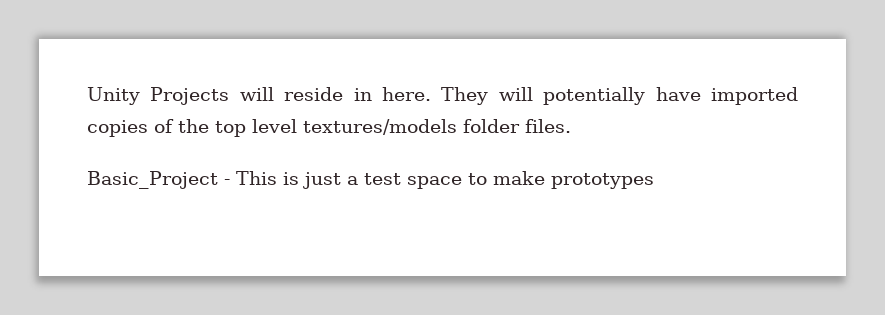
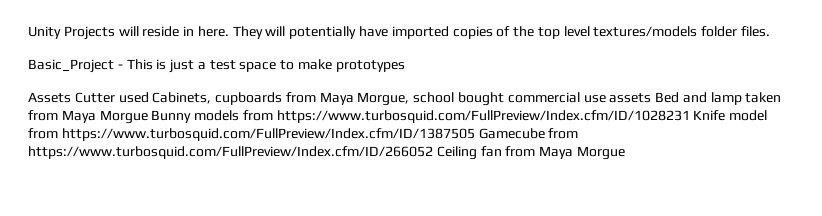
(654, 181) none -> [28,92,782,106] [28,110,768,124] [28,128,579,141] [28,146,625,160] // Assets Cutter used Cabinets, cupboards from Maya Morgue, school bought commercial use assets Bed and lamp taken from Maya Morgue Bunny models from https://www.turbosquid.com/FullPreview/Index.cfm/ID/1028231 Knife model from https://www.turbosquid.com/FullPreview/Index.cfm/ID/1387505 Gamecube from https://www.turbosquid.com/FullPreview/Index.cfm/ID/266052 Ceiling fan from Maya Morgue

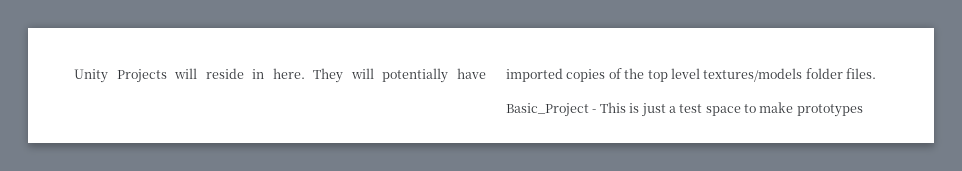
[28,92,782,106] [28,110,768,124] [28,128,579,141] [28,146,625,160] // Assets Cutter used Cabinets, cupboards from Maya Morgue, school bought commercial use assets Bed and lamp taken from Maya Morgue Bunny models from https://www.turbosquid.com/FullPreview/Index.cfm/ID/1028231 Knife model from https://www.turbosquid.com/FullPreview/Index.cfm/ID/1387505 Gamecube from https://www.turbosquid.com/FullPreview/Index.cfm/ID/266052 Ceiling fan from Maya Morgue -> (863, 110) none

